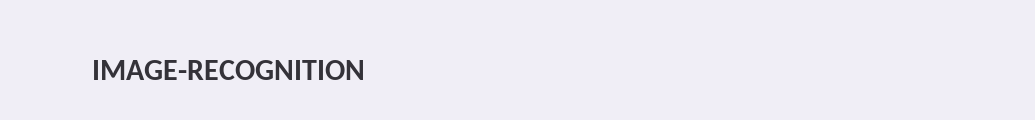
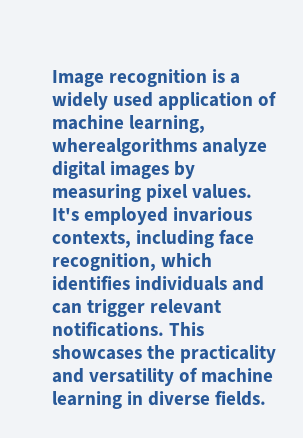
[92,60,365,80] IMAGE-RECOGNITION -> [52,69,241,87] [52,91,278,110] [52,115,206,133] [52,138,268,156] [52,161,196,179] [52,184,253,202] [52,207,253,225] [52,229,255,248] [52,253,213,271] [52,275,265,291] [52,299,222,317] [52,321,205,337] [52,345,277,363] [52,367,274,386] [52,390,267,409] Image recognition is a widely used application of machine learning, wherealgorithms analyze digital images by measuring pixel values. It's employed invarious contexts, including face recognition, which identifies individuals and can trigger relevant notifications. This showcases the practicality and versatility of machine learning in diverse fields.

